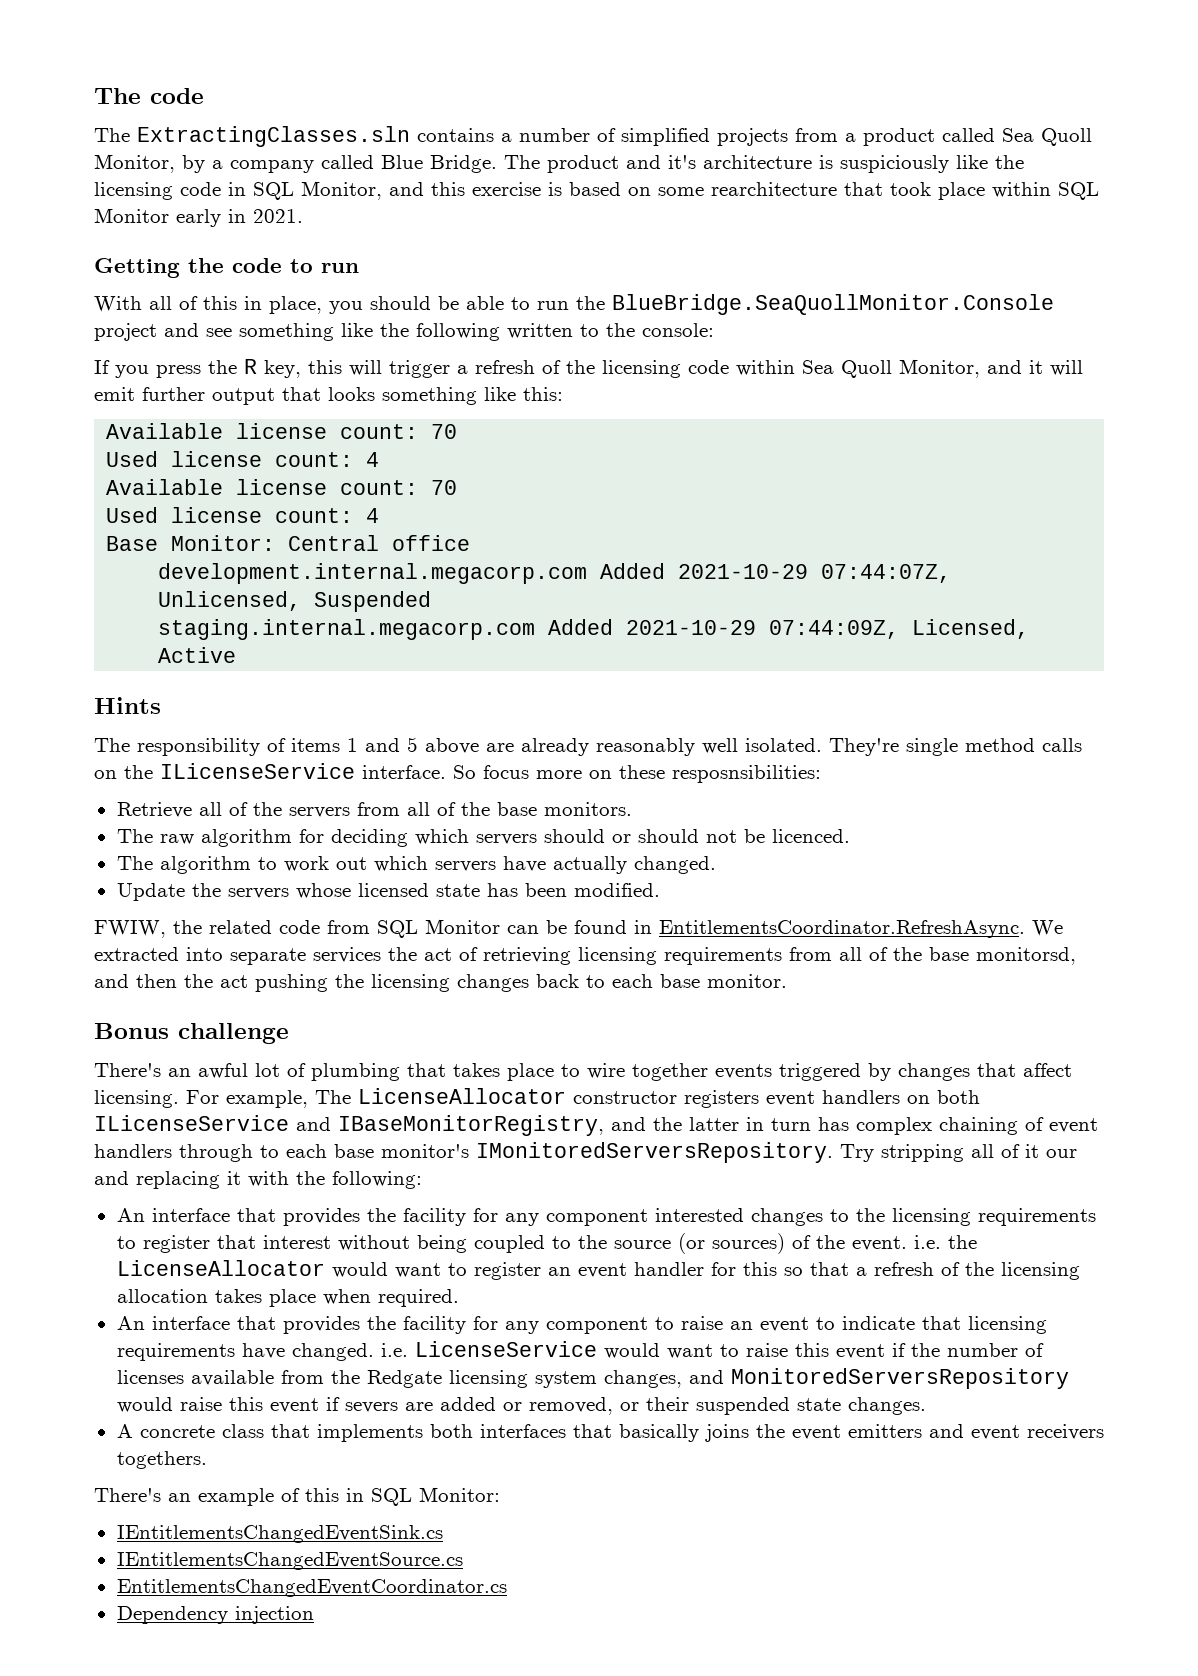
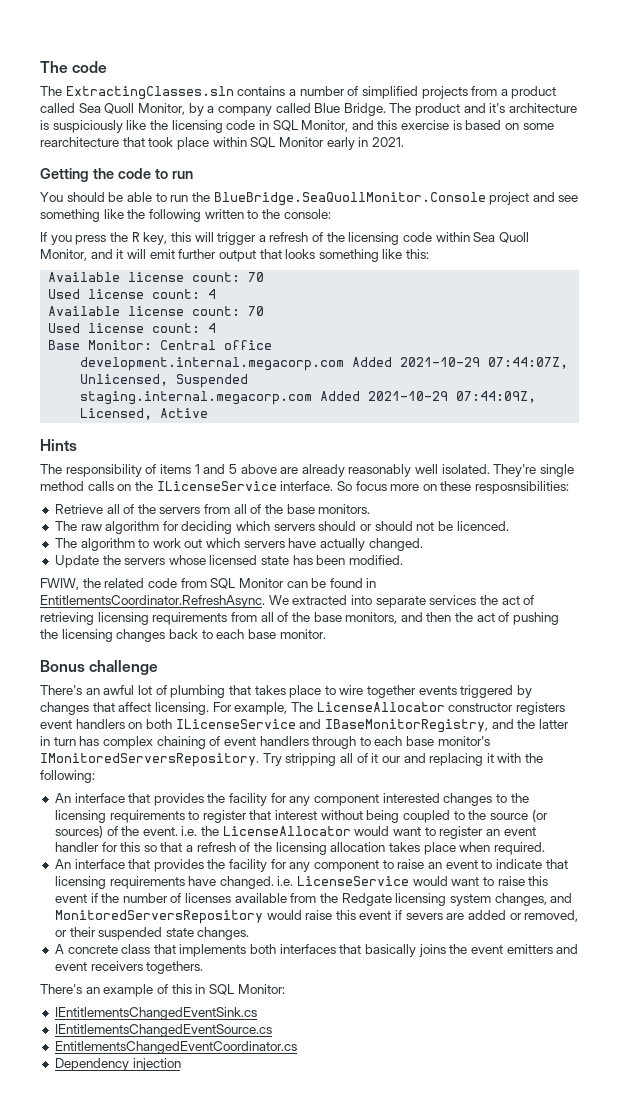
[94,296,363,314] With all of this in place, you -> [40,192,63,202] You
[976,947,1076,965] monitorsd, -> [345,612,398,624] monitors,
(248, 981) none -> [498,612,510,622] of

